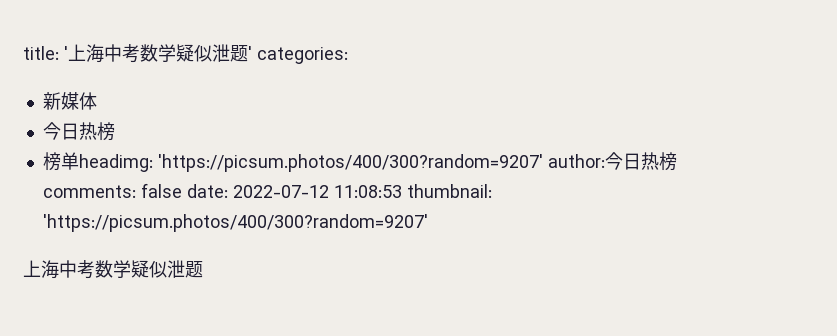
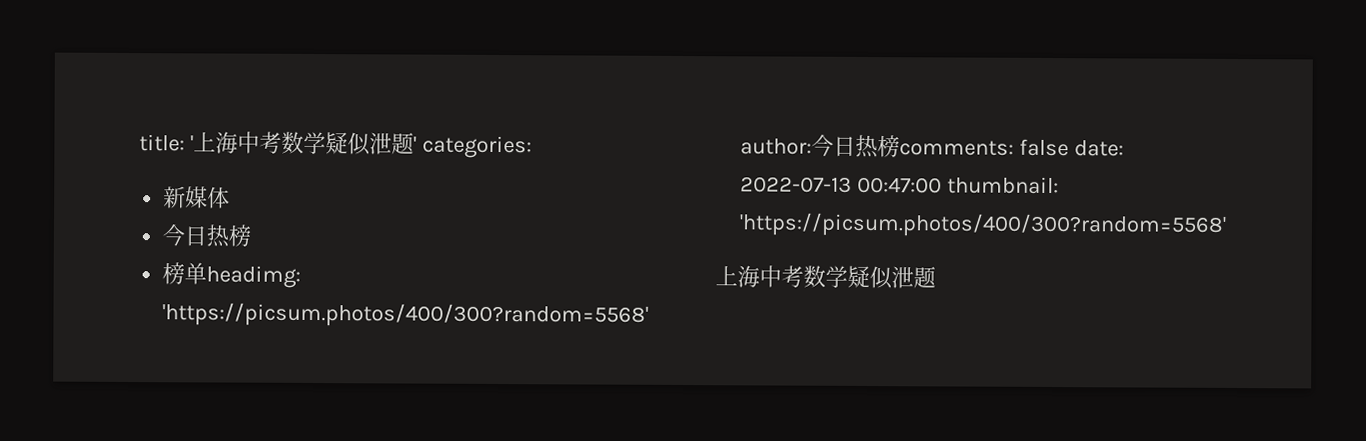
[157,154,543,172] 'https://picsum.photos/400/300?random=9207' -> [162,302,650,328] 'https://picsum.photos/400/300?random=5568'
[232,184,492,198] [42,214,428,232] 2022-07-12 11:08:53 thumbnail: 'https://picsum.photos/400/300?random=9207' -> [740,176,1060,195] [739,212,1228,238] 2022-07-13 00:47:00 thumbnail: 'https://picsum.photos/400/300?random=5568'

